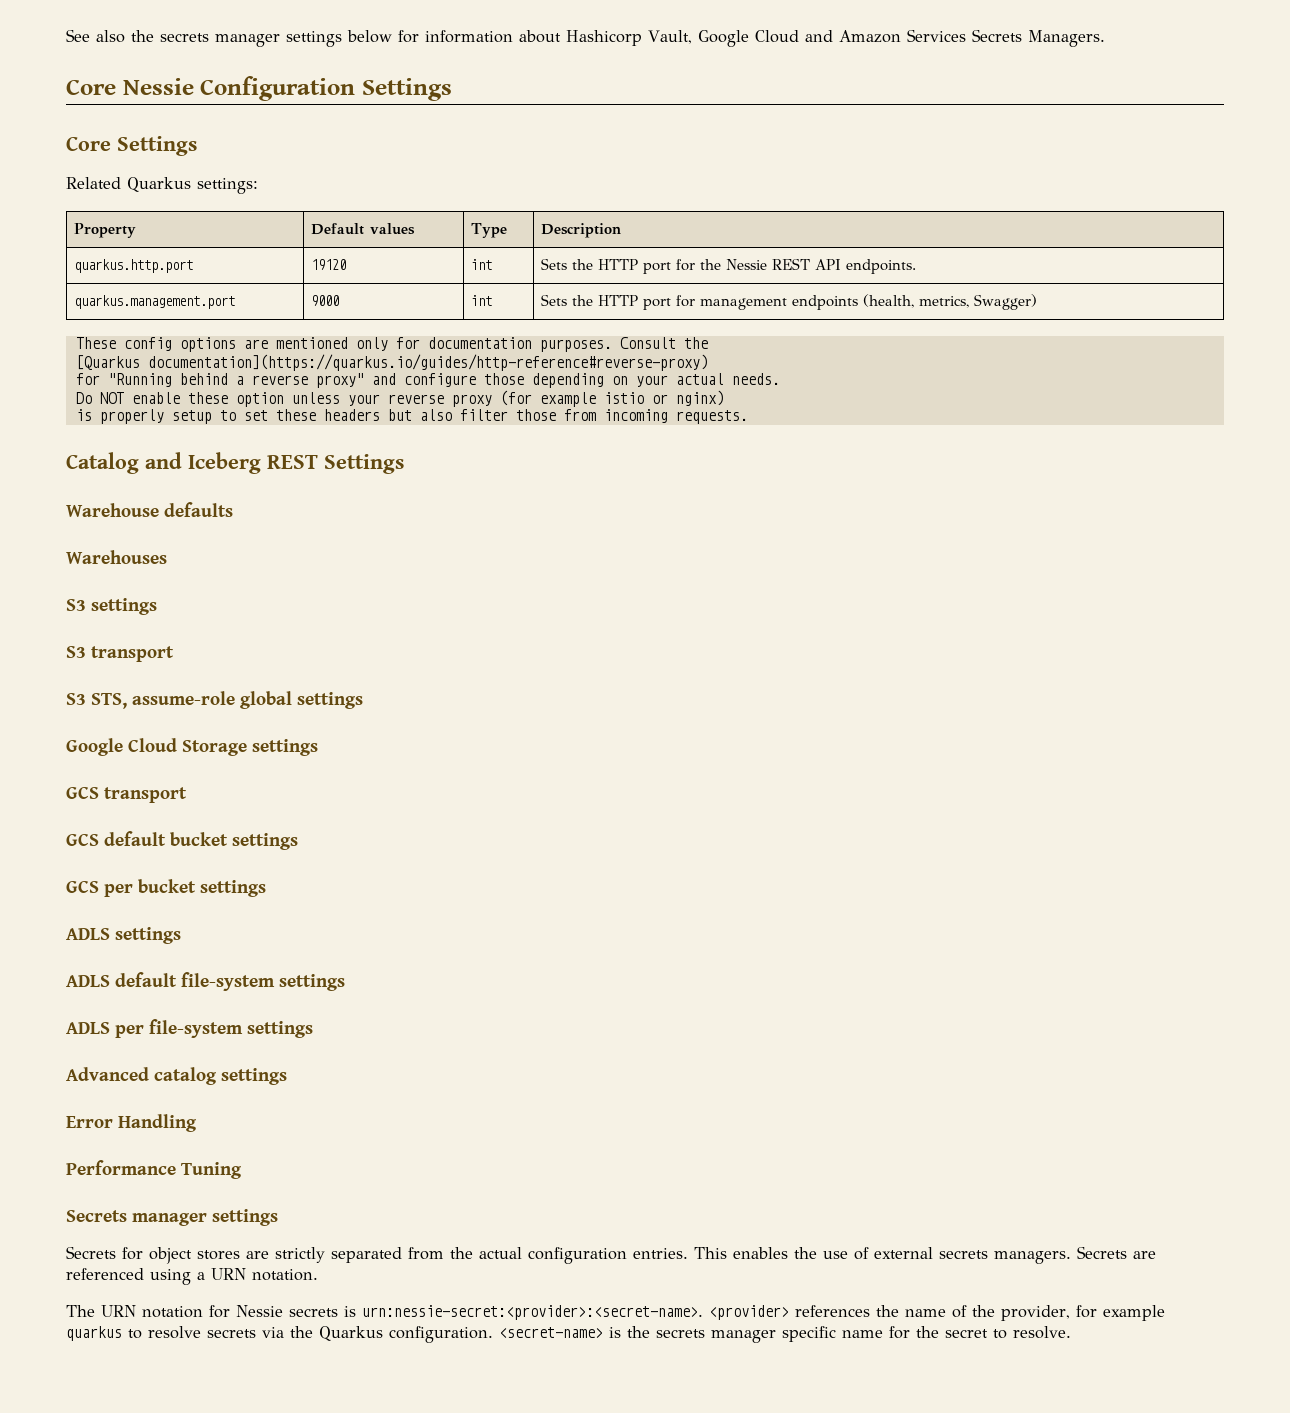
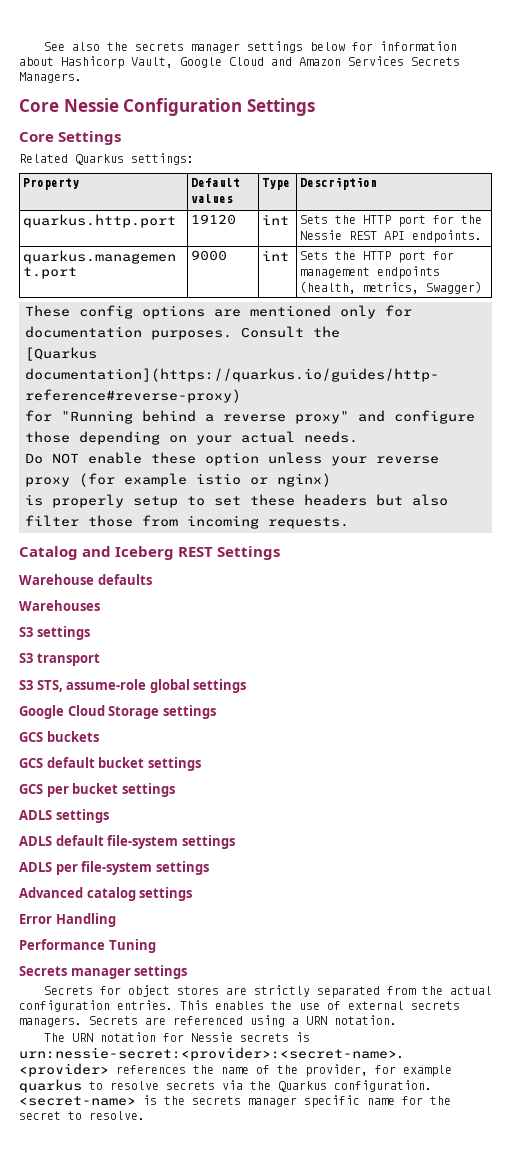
[104,787,187,803] transport -> [46,731,99,742] buckets

